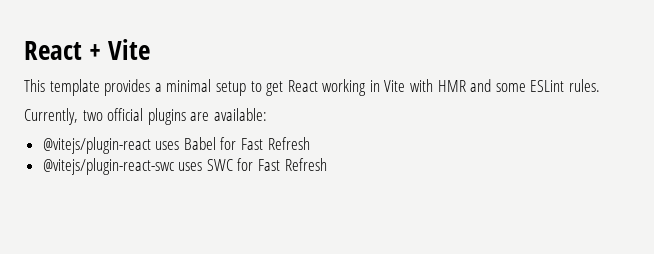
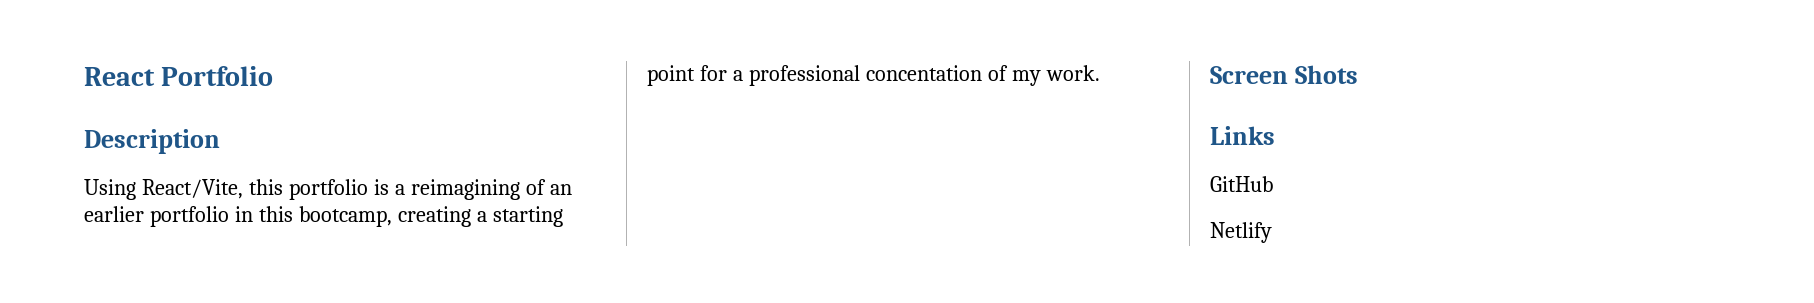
[24,39,151,60] [24,79,601,96] [24,108,267,125] [42,137,310,154] [42,158,327,175] React + Vite // This template provides a minimal setup to get React working in Vite with HMR and some ESLint rules. // Currently, two official plugins are available: // @vitejs/plugin-react uses Babel for Fast Refresh // @vitejs/plugin-react-swc uses SWC for Fast Refresh -> [84,66,274,86] [84,129,220,154] [84,179,572,200] [84,206,563,227] [647,65,1100,86] [1210,65,1358,84] [1210,126,1275,145] [1210,176,1273,192] [1210,222,1272,243] React Portfolio // Description // Using React/Vite, this portfolio is a reimagining of an earlier portfolio in this bootcamp, creating a starting point for a professional concentation of my work. // Screen Shots // Links // GitHub // Netlify

